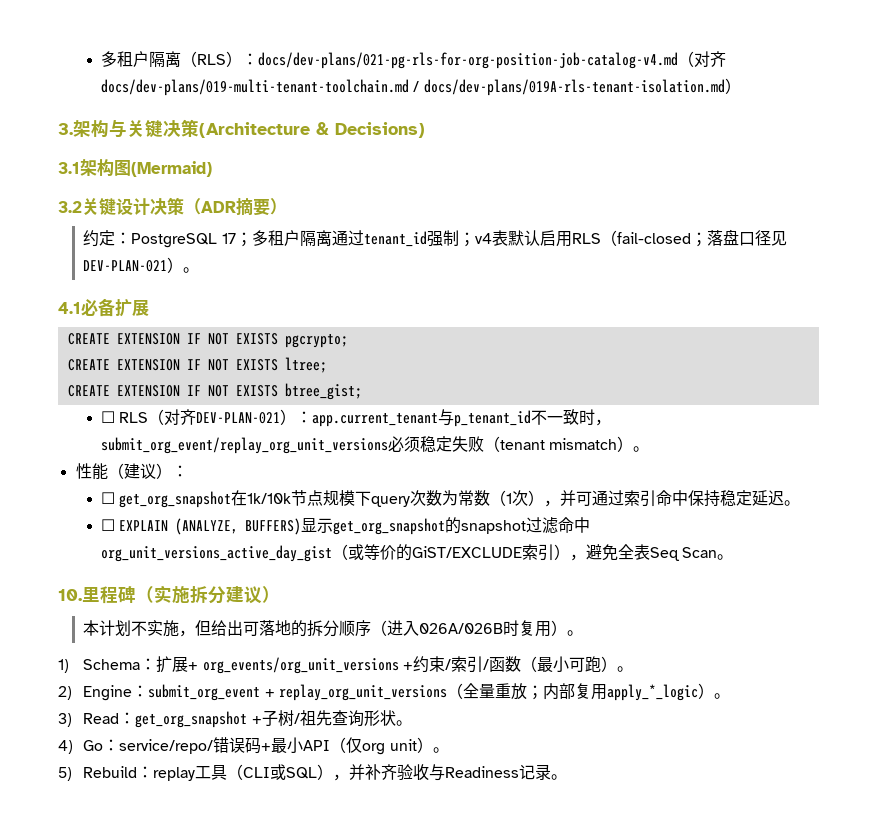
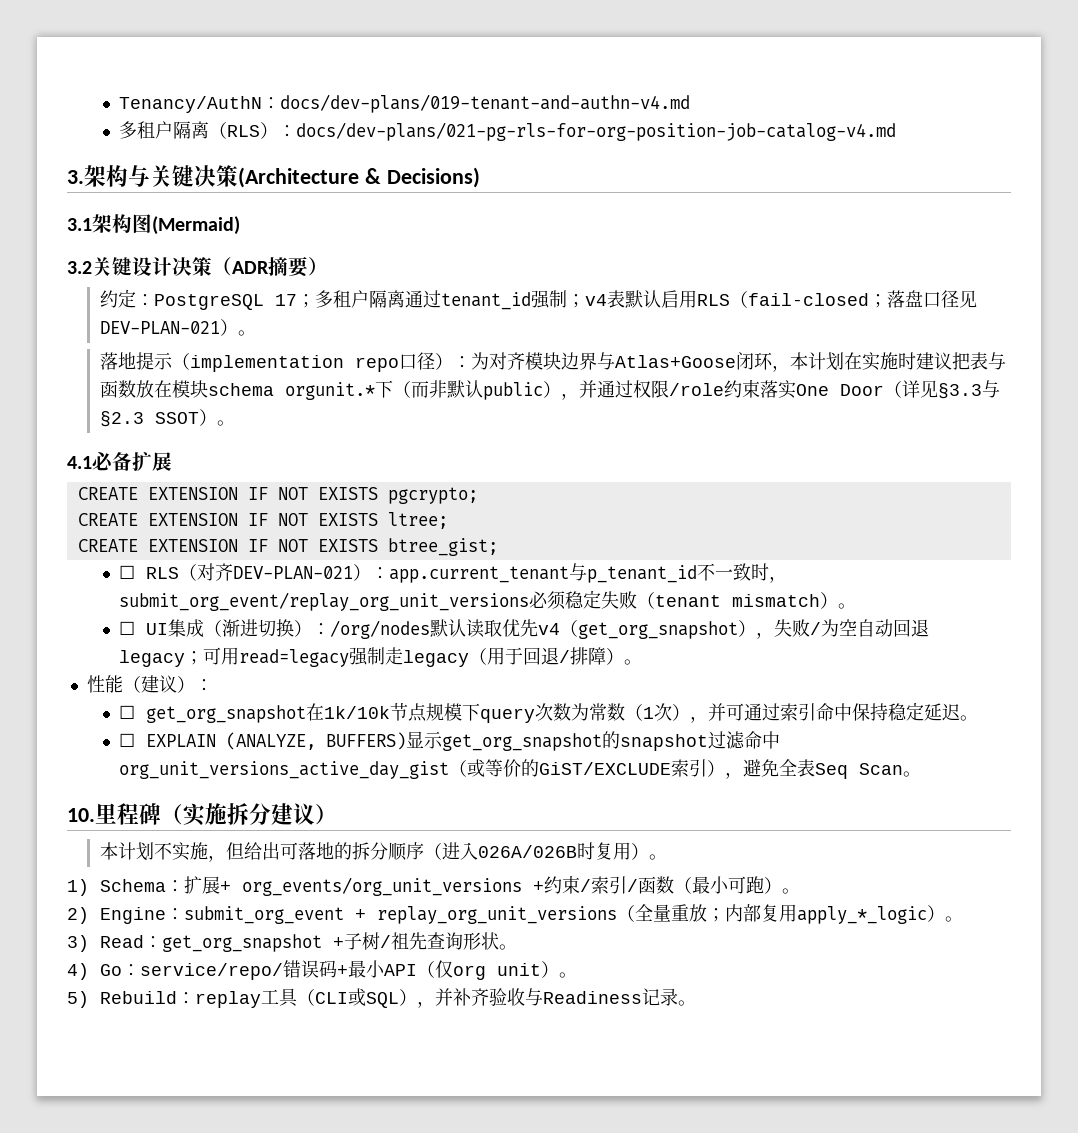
(101, 59) none -> [119,94,691,113] Tenancy/AuthN：docs/dev-plans/019-tenant-and-authn-v4.md //
[678,51,727,67] [101,78,741,96] （对齐docs/dev-plans/019-multi-tenant-toolchain.md / docs/dev-plans/019A-rls-tenant-isolation.md） -> (897, 131) none
(200, 270) none -> [99,352,1006,372] [99,380,1000,400] [99,409,235,427] // 落地提示（implementation repo口径）：为对齐模块边界与Atlas+Goose闭环，本计划在实施时建议把表与函数放在模块schema orgunit.*下（而非默认public），并通过权限/role约束落实One Door（详见§3.3与§2.3 SSOT）。
(650, 449) none -> [119,619,930,639] [119,647,643,667] // ☐ UI集成（渐进切换）：/org/nodes默认读取优先v4（get_org_snapshot），失败/为空自动回退legacy；可用read=legacy强制走legacy（用于回退/排障）。

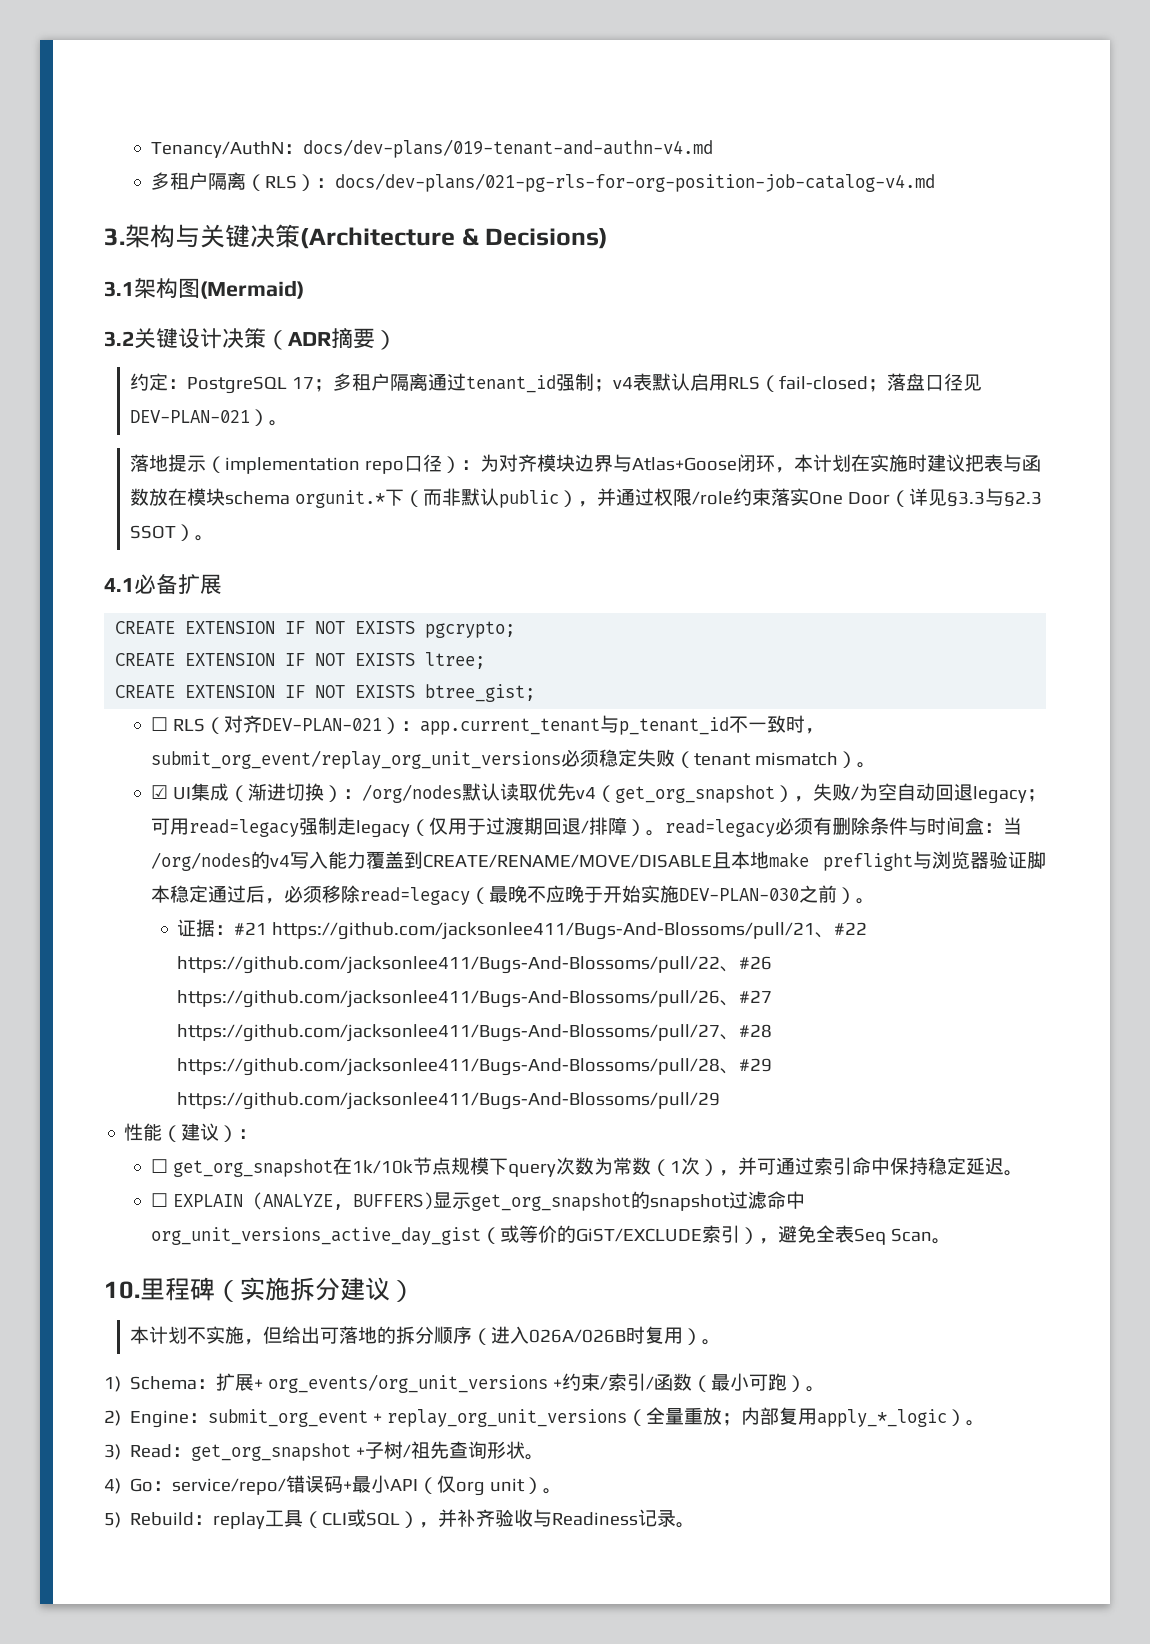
[119,621,136,635] ☐ -> [150,785,168,799] ☑
[487,647,524,665] 用于 -> [428,817,543,835] 仅用于过渡期
(643, 662) none -> [664,817,1022,837] [150,851,1046,871] [150,885,875,905] [177,919,868,940] [177,956,773,974] [177,990,773,1008] [177,1024,773,1042] [177,1058,773,1076] [177,1092,721,1110] read=legacy必须有删除条件与时间盒：当/org/nodes的v4写入能力覆盖到CREATE/RENAME/MOVE/DISABLE且本地make preflight与浏览器验证脚本稳定通过后，必须移除read=legacy（最晚不应晚于开始实施DEV-PLAN-030之前）。 // 证据：#21 https://github.com/jacksonlee411/Bugs-And-Blossoms/pull/21、#22 https://github.com/jacksonlee411/Bugs-And-Blossoms/pull/22、#26 https://github.com/jacksonlee411/Bugs-And-Blossoms/pull/26、#27 https://github.com/jacksonlee411/Bugs-And-Blossoms/pull/27、#28 https://github.com/jacksonlee411/Bugs-And-Blossoms/pull/28、#29 https://github.com/jacksonlee411/Bugs-And-Blossoms/pull/29

